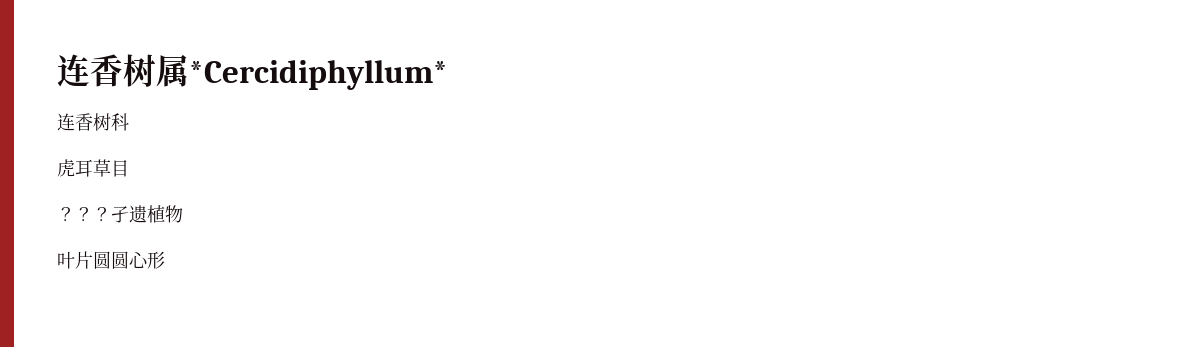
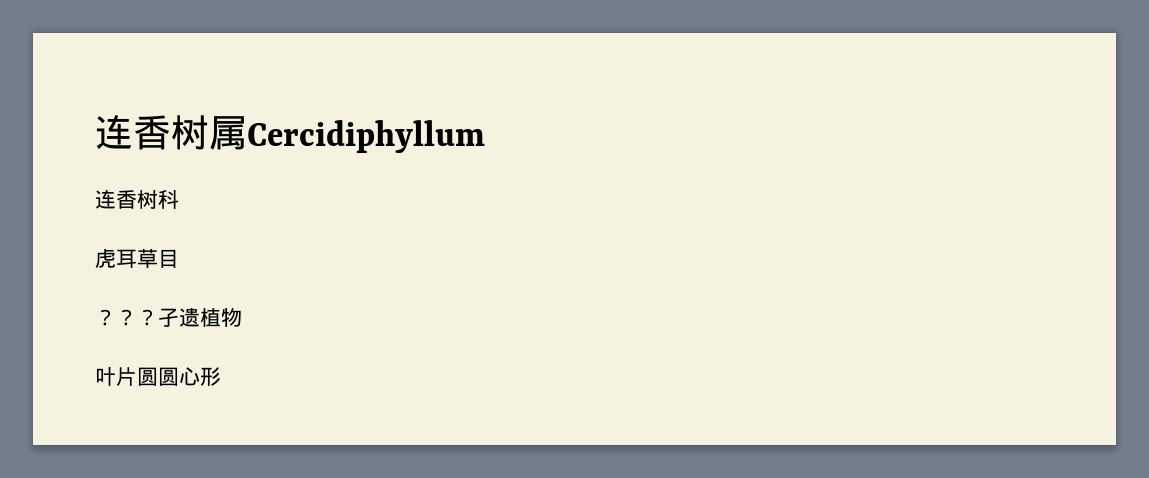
[189,60,448,90] *Cercidiphyllum* -> [247,120,485,153] Cercidiphyllum

